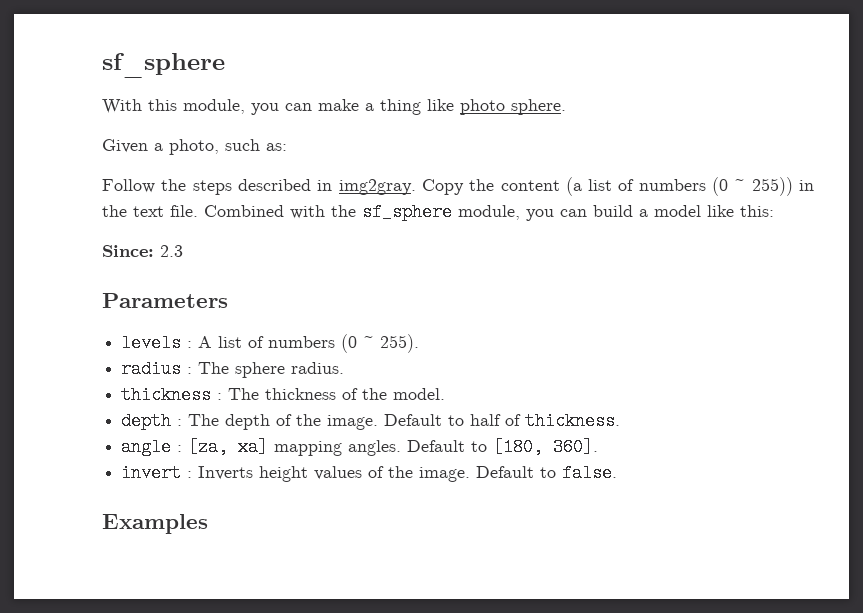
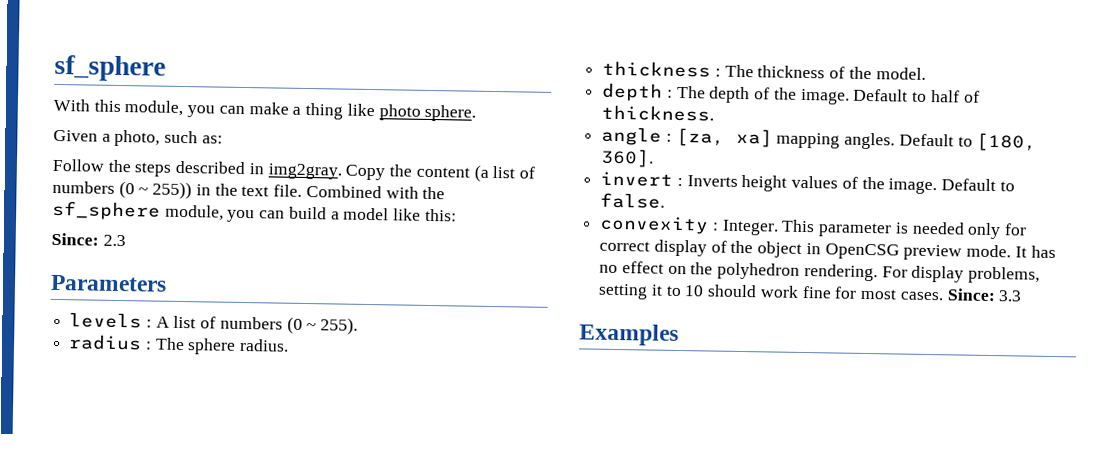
(618, 473) none -> [599,215,1028,240] [599,239,1056,261] [599,261,1041,284] [598,283,1023,302] // convexity : Integer. This parameter is needed only for correct display of the object in OpenCSG preview mode. It has no effect on the polyhedron rendering. For display problems, setting it to 10 should work fine for most cases. Since: 3.3

